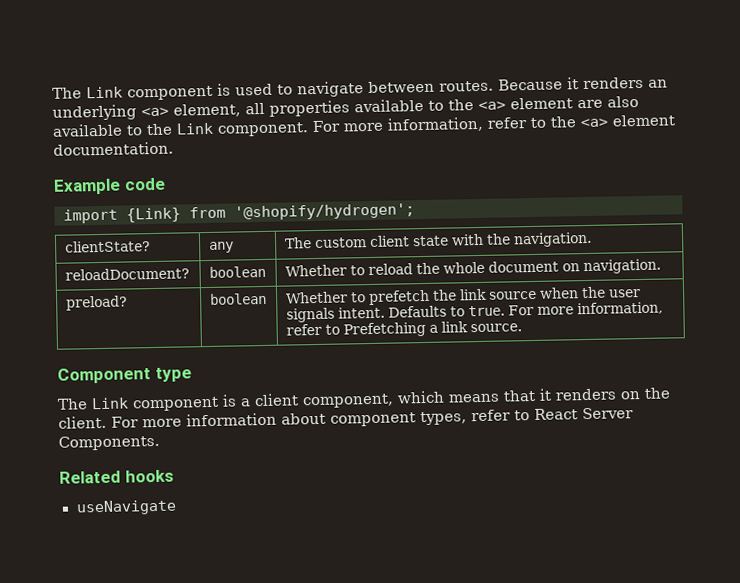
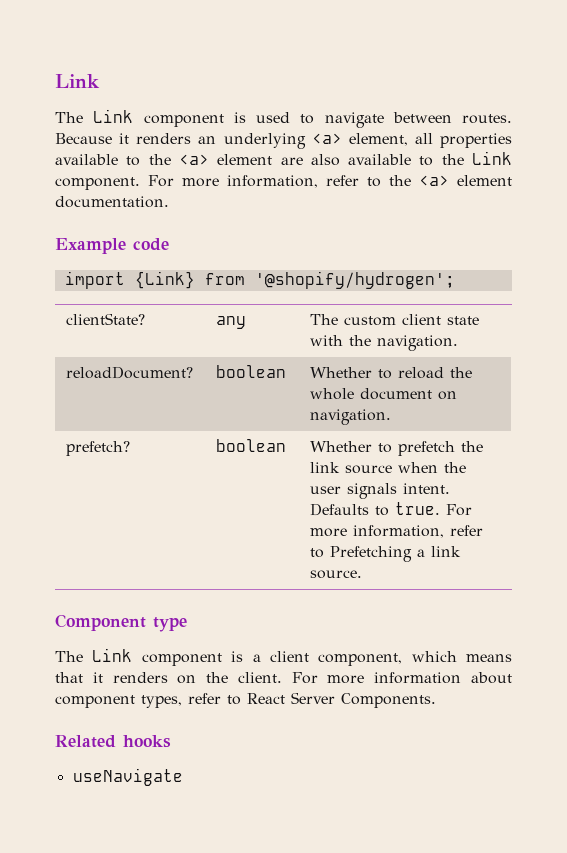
(52, 93) none -> [55,74,100,88] Link //
[65,295,128,311] preload? -> [66,441,131,456] prefetch?

